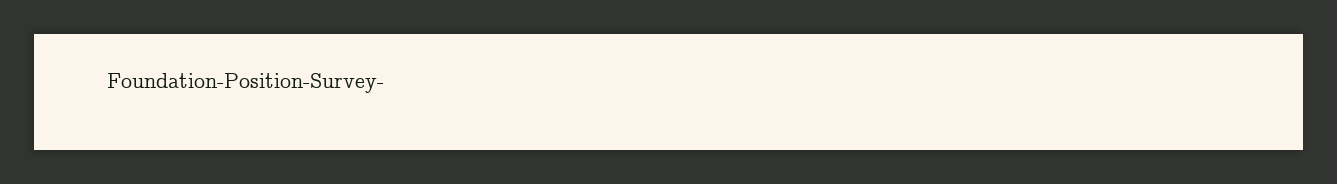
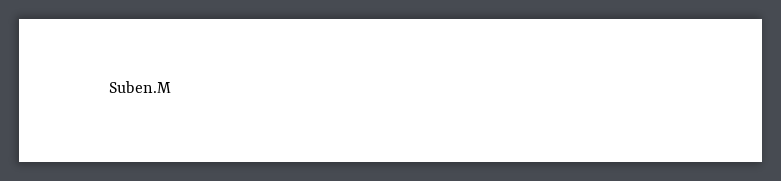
[107,73,384,93] Foundation-Position-Survey- -> [109,81,171,93] Suben.M

